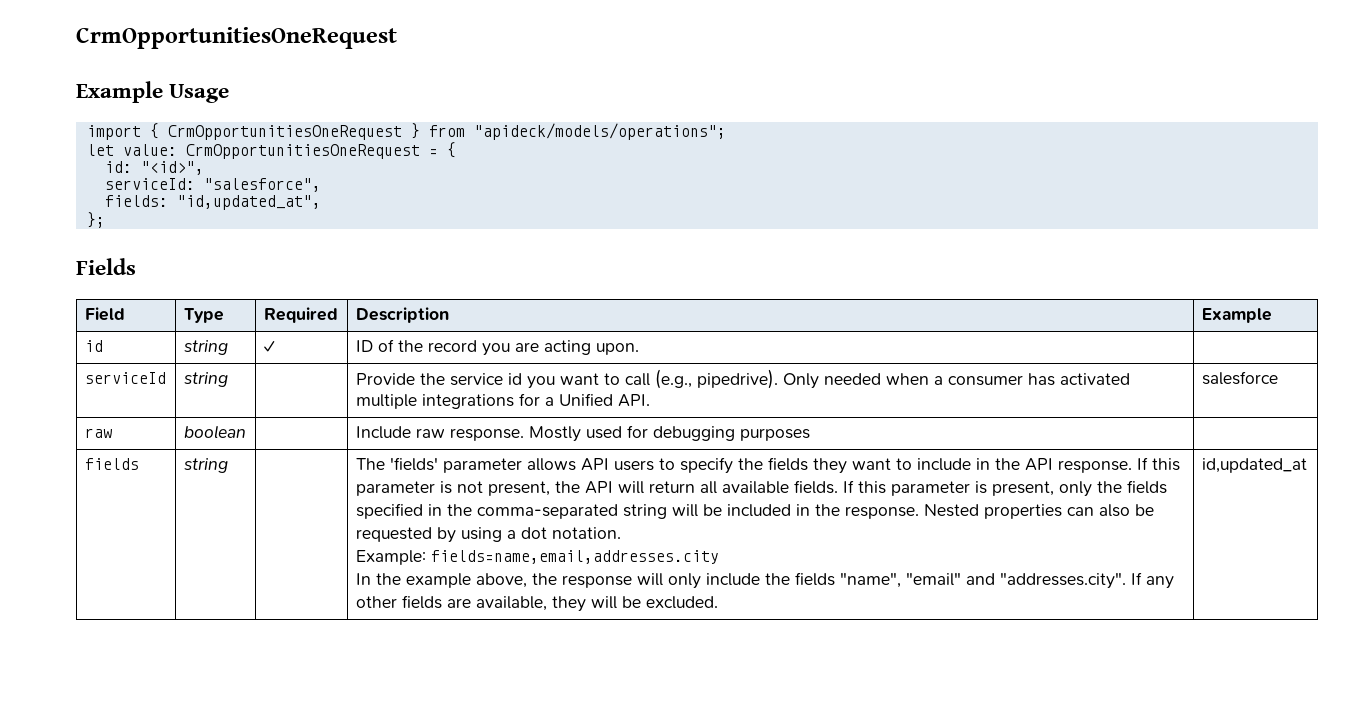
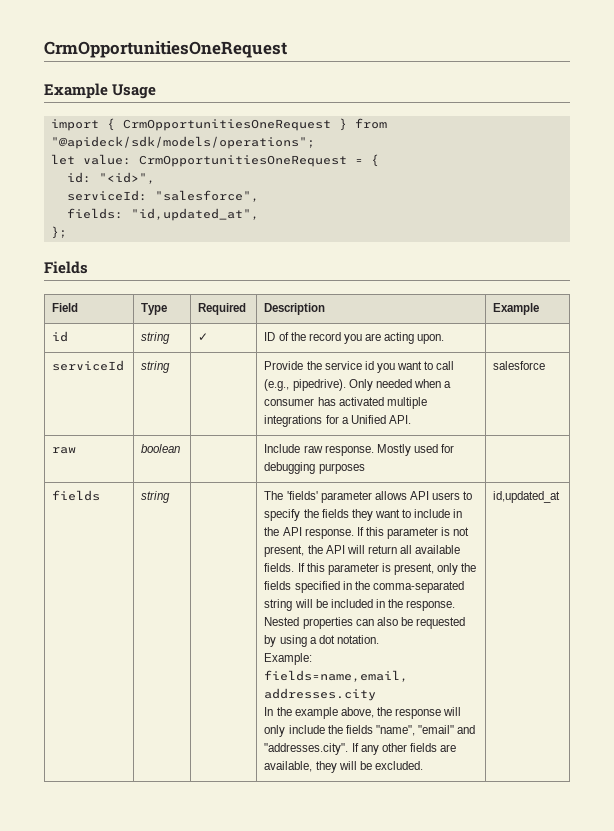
[473,123,726,140] "apideck/models/operations"; -> [50,136,315,149] "@apideck/sdk/models/operations";

